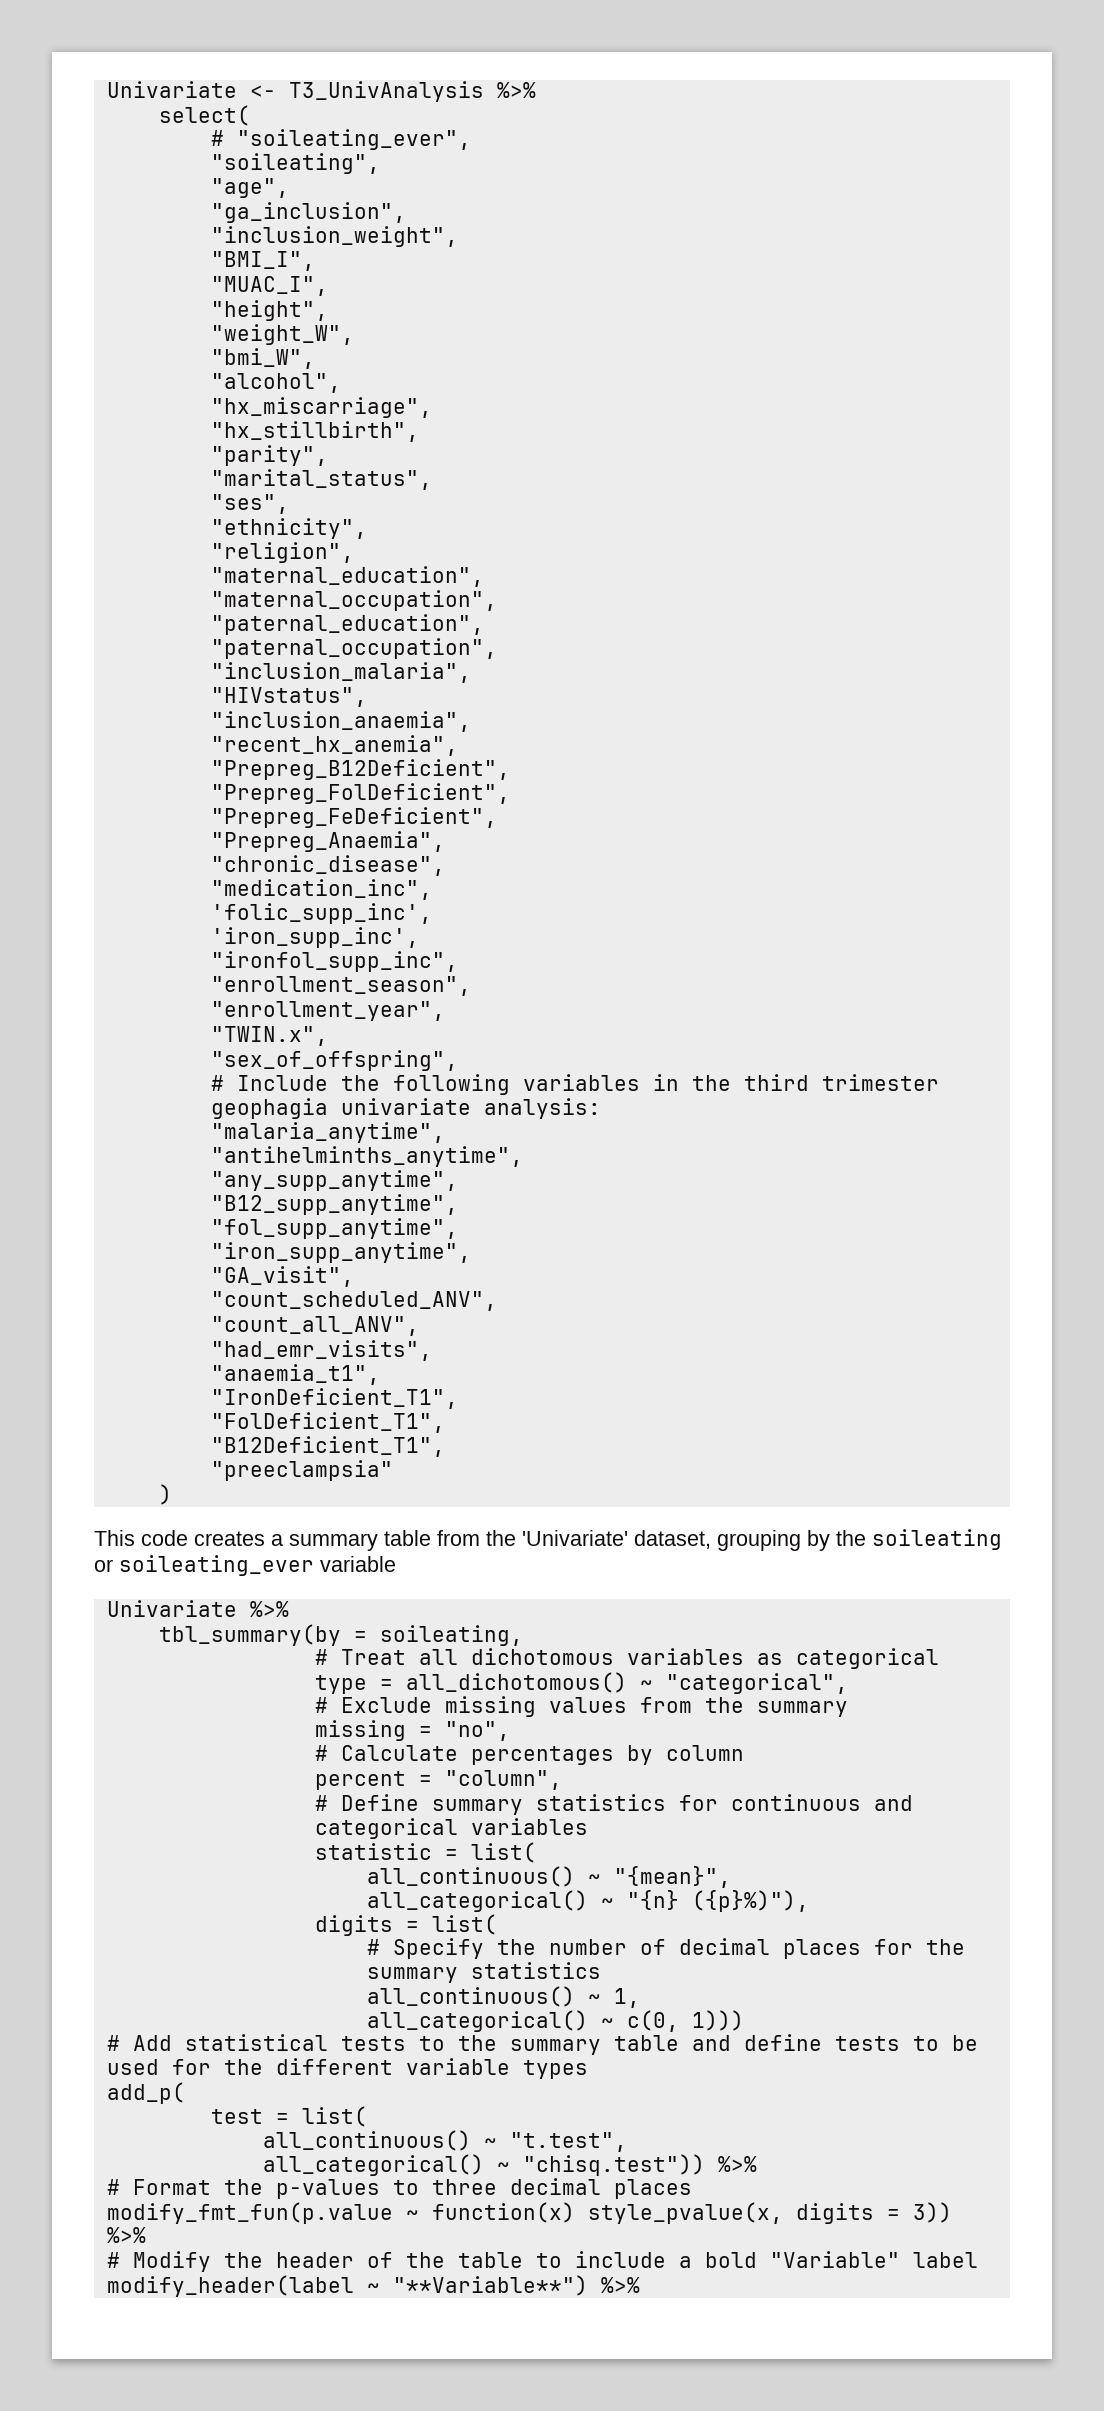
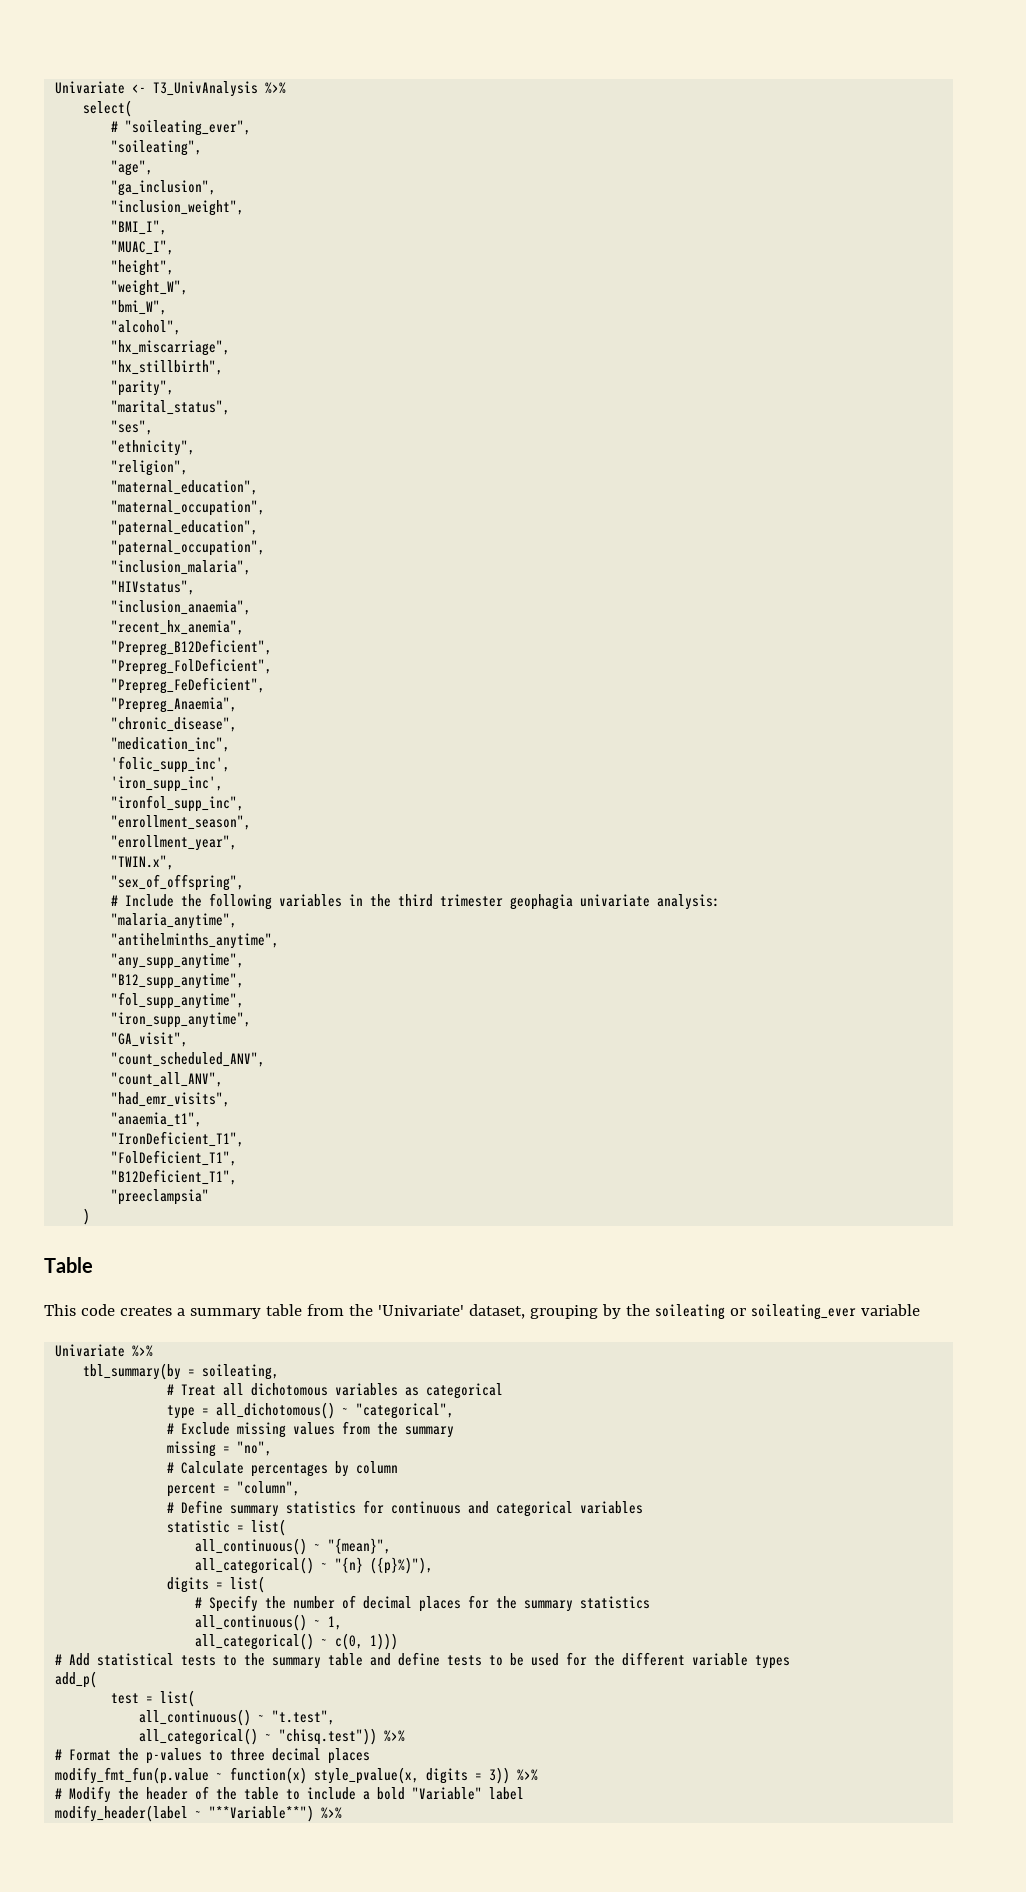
(172, 1494) none -> [44,1257,93,1273] // Table

